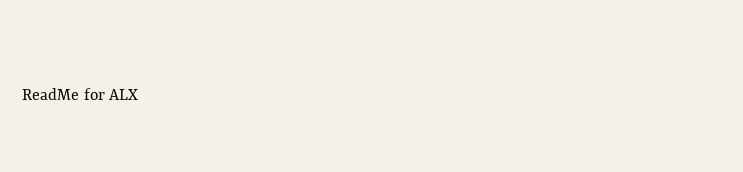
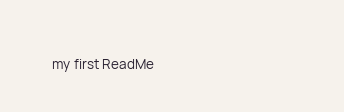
[22,88,139,100] ReadMe for ALX -> [52,59,155,72] my first ReadMe

